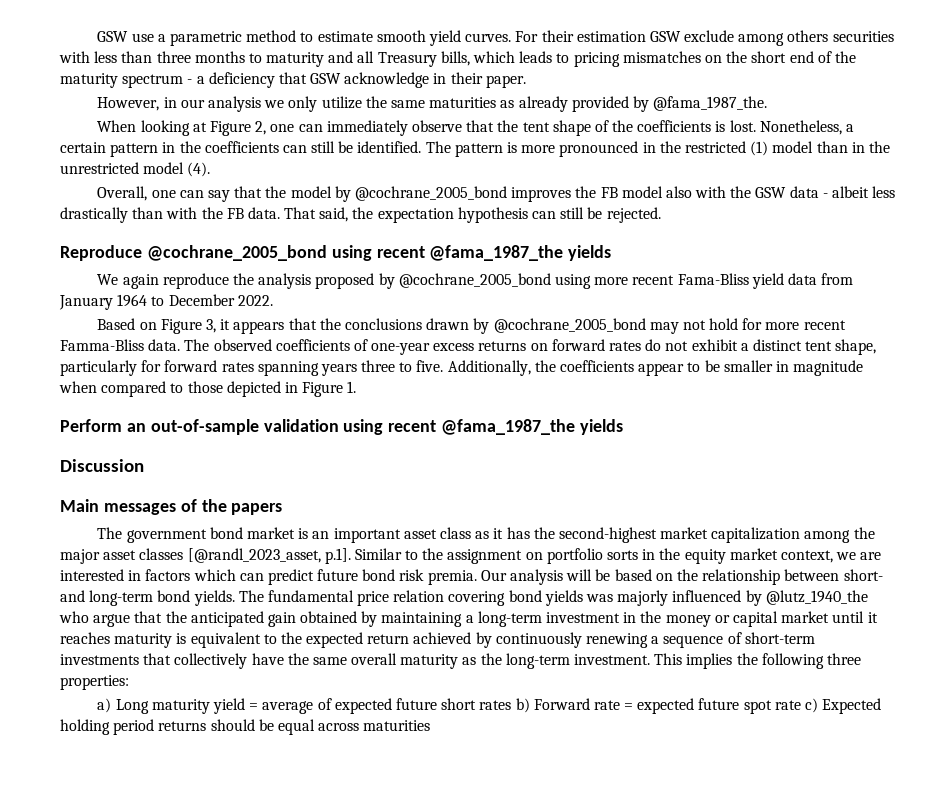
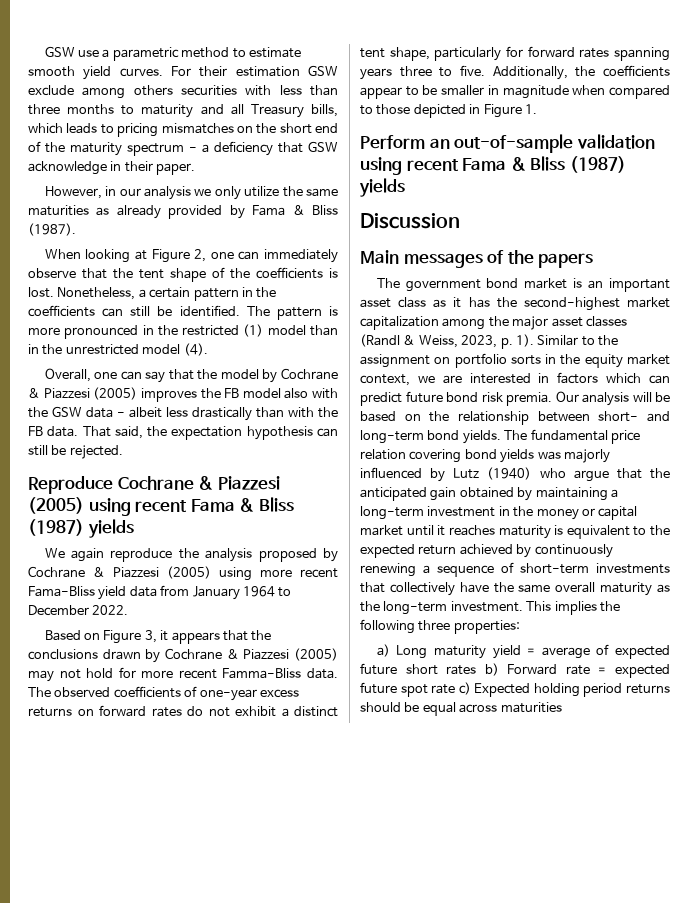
[653,96,768,111] @fama_1987_the. -> [252,205,338,216] [28,223,76,236] Fama & Bliss (1987).
[354,186,507,201] @cochrane_2005_bond -> [281,368,339,380] [28,387,138,400] Cochrane & Piazzesi (2005)
[146,245,564,261] @cochrane_2005_bond using recent @fama_1987_the -> [117,476,280,490] [28,497,294,516] [28,519,84,536] Cochrane & Piazzesi (2005) using recent Fama & Bliss (1987)
[398,273,551,288] @cochrane_2005_bond -> [28,566,211,579] Cochrane & Piazzesi (2005)
[493,318,646,333] @cochrane_2005_bond -> [165,648,338,661] Cochrane & Piazzesi (2005)
[441,419,576,435] @fama_1987_the -> [462,156,626,173] Fama & Bliss (1987)
[187,548,351,564] [@randl_2023_asset, p.1]. -> [360,334,534,349] (Randl & Weiss, 2023, p. 1).
[765,590,868,605] @lutz_1940_the -> [453,467,532,480] Lutz (1940)

